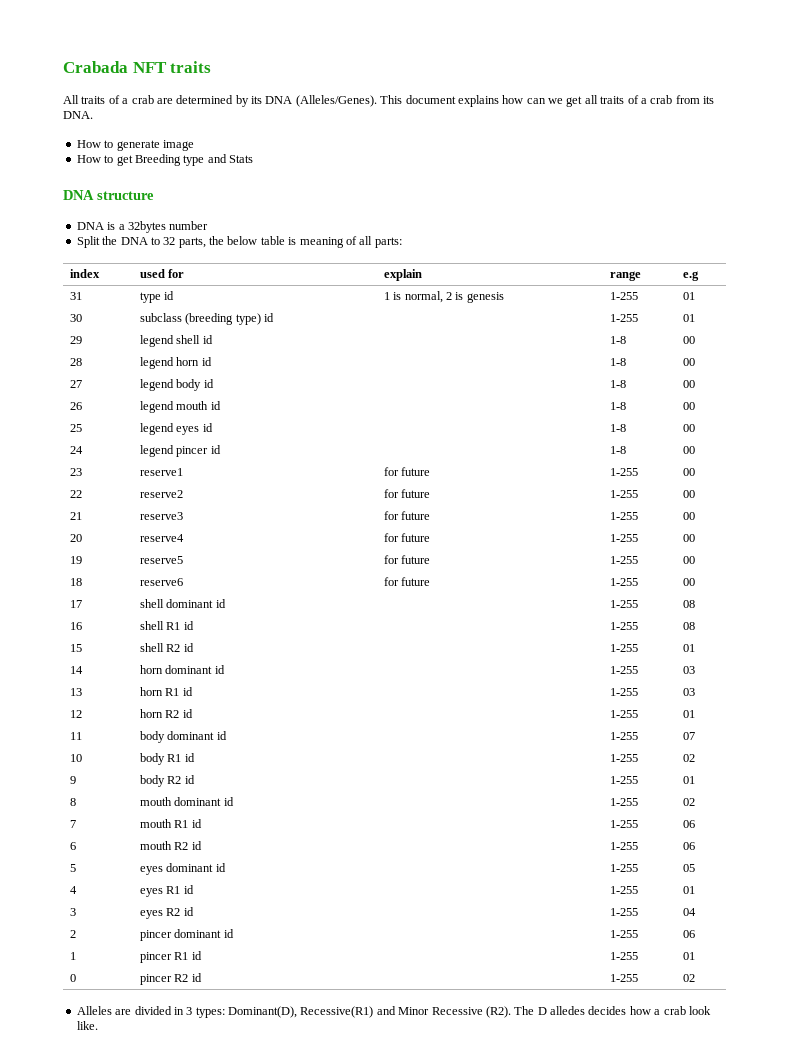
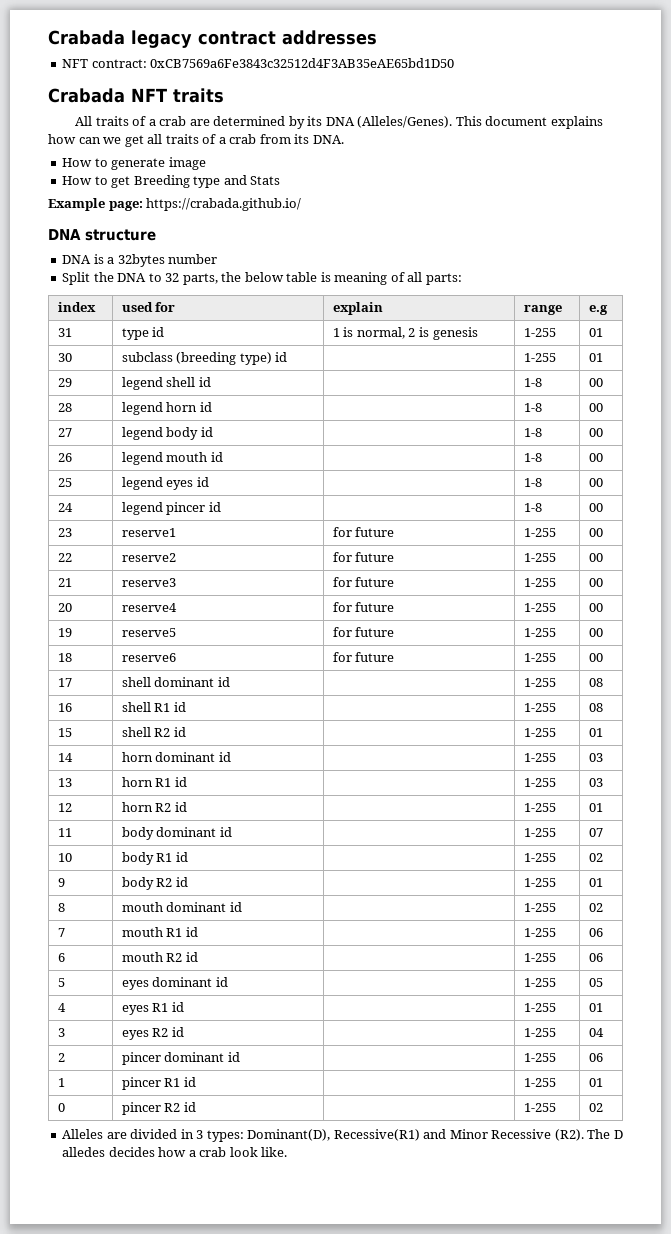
[63,61,128,73] Crabada -> [48,30,377,48] [62,58,455,68] [48,88,125,103] Crabada legacy contract addresses // NFT contract: 0xCB7569a6Fe3843c32512d4F3AB35eAE65bd1D50 // Crabada
(253, 159) none -> [48,198,302,211] // Example page: https://crabada.github.io/

